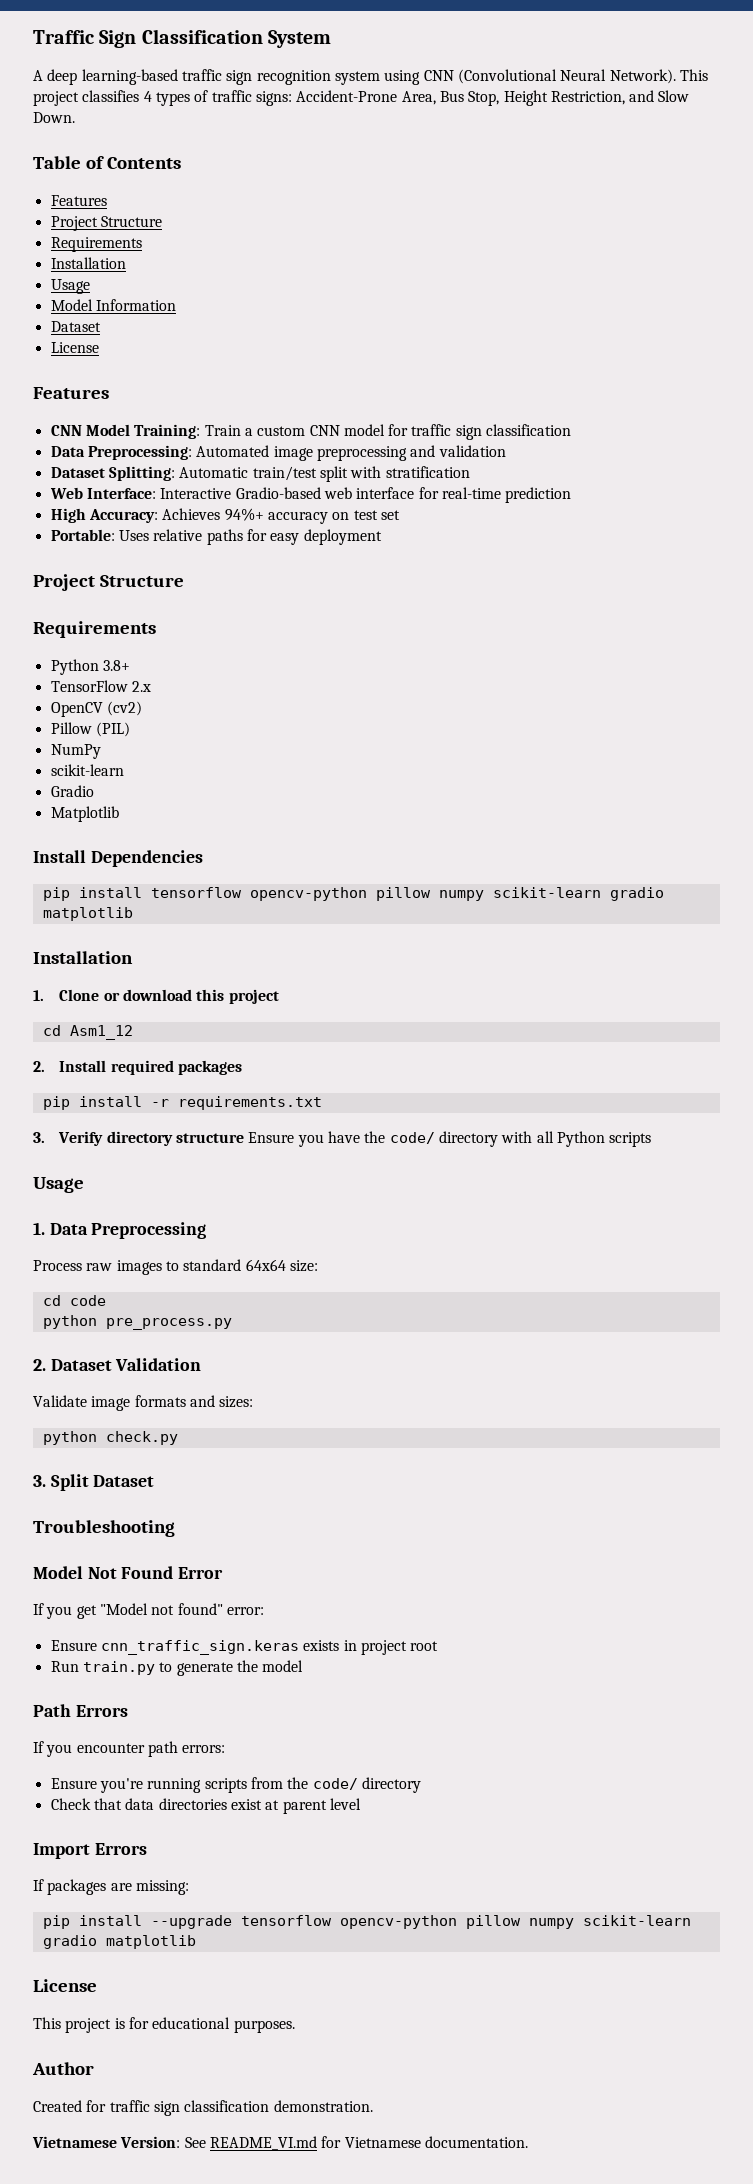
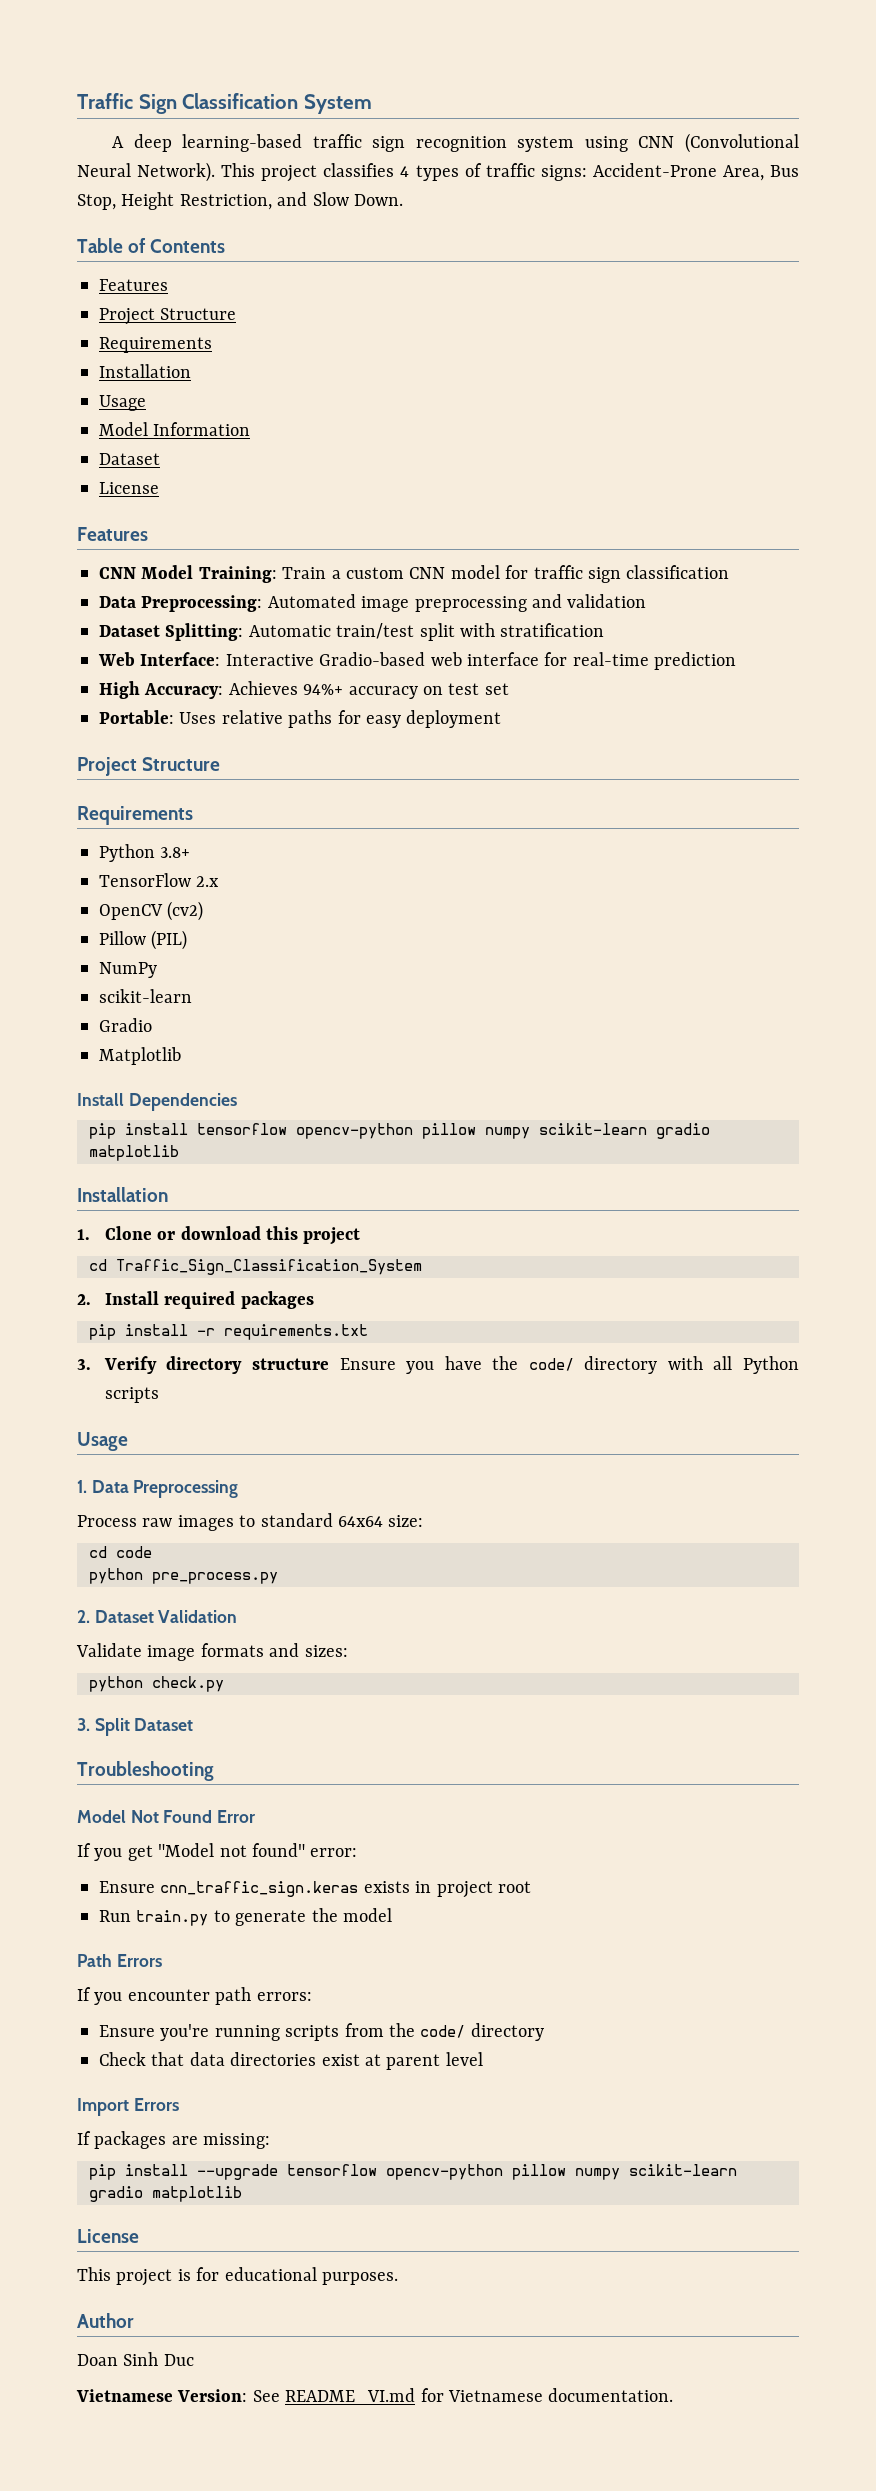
[69,1025,133,1040] Asm1_12 -> [116,1259,422,1275] Traffic_Sign_Classification_System
[33,2100,373,2116] Created for traffic sign classification demonstration. -> [77,2352,194,2366] Doan Sinh Duc

